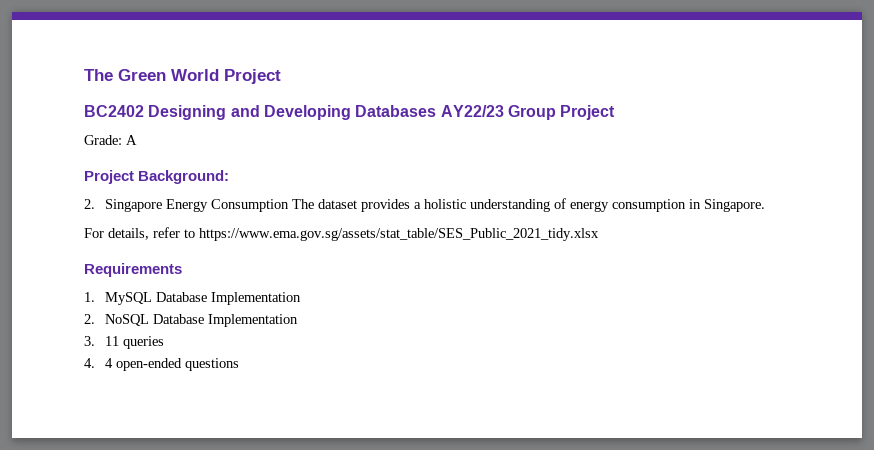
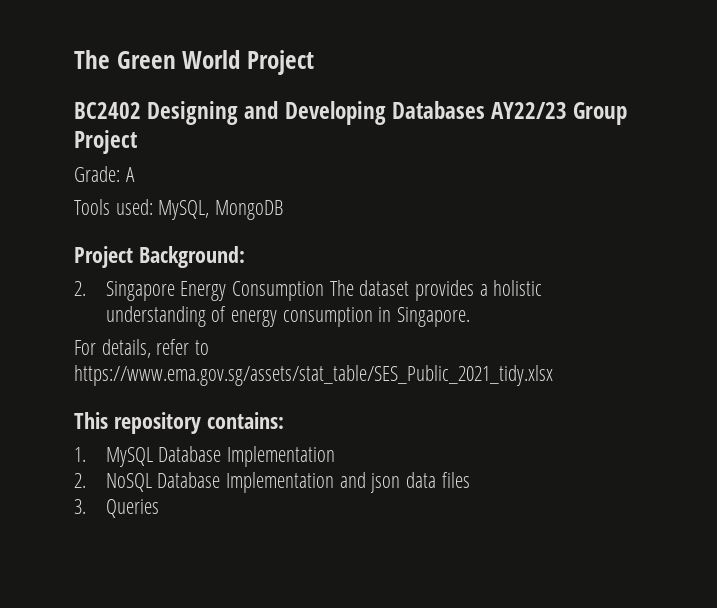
(137, 140) none -> [74,199,283,220] // Tools used: MySQL, MongoDB
[84,263,182,277] Requirements -> [74,412,284,434] This repository contains:
[84,336,164,349] [84,358,239,371] // 3. 11 queries // 4. 4 open-ended questions -> [339,472,470,493] [74,499,159,518] and json data files // 3. Queries

